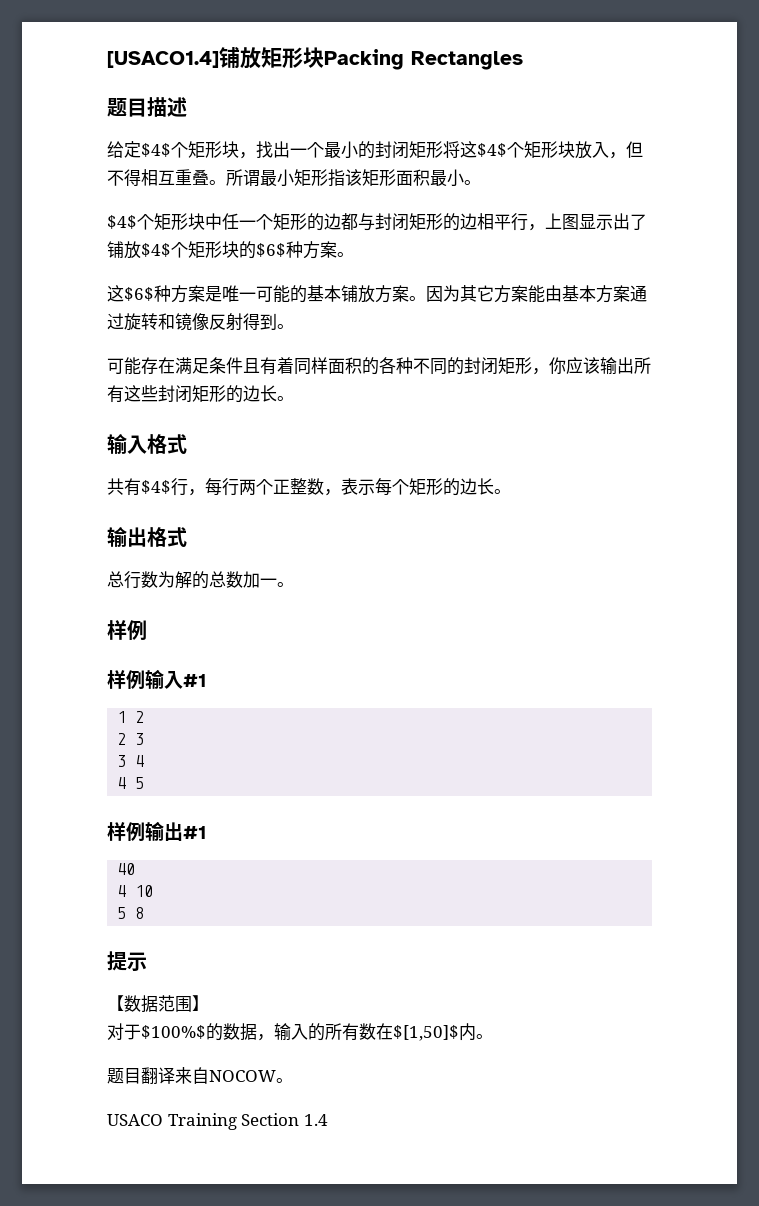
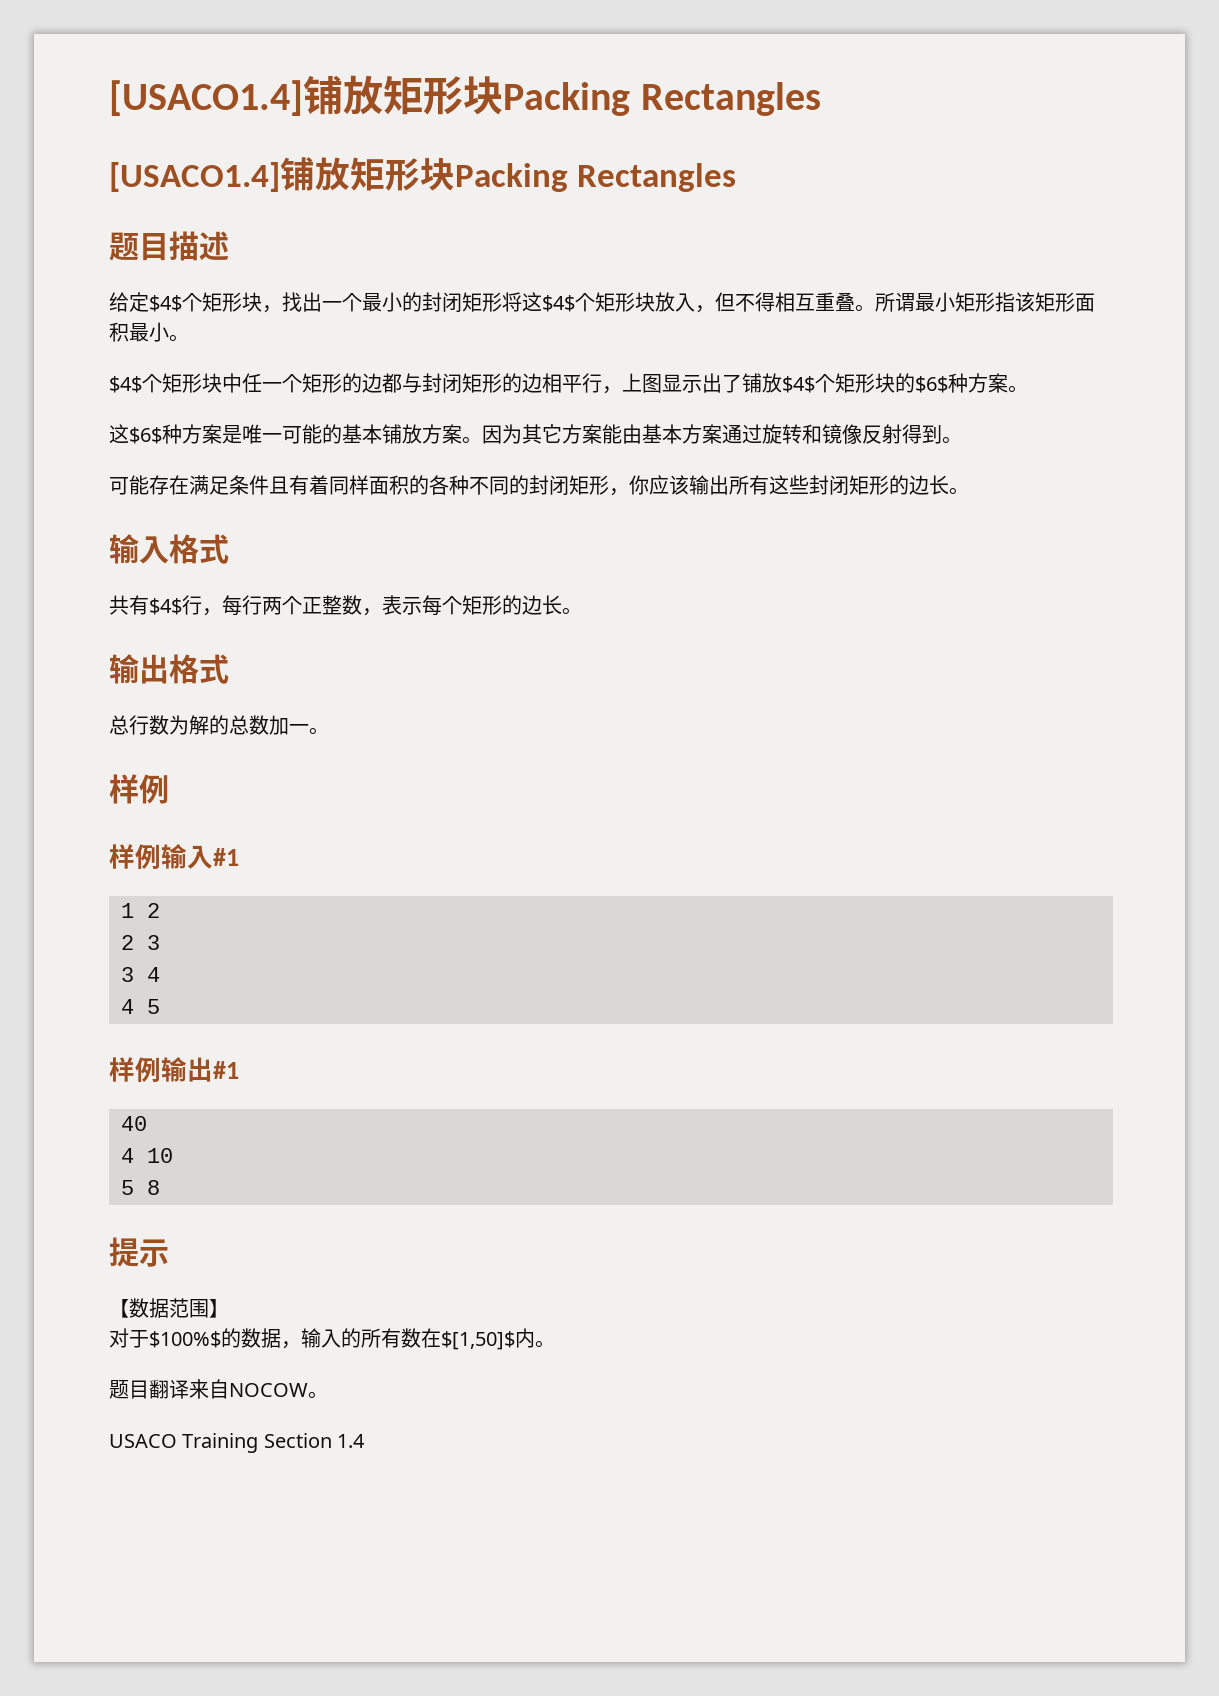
[107,46,523,70] [USACO1.4]铺放矩形块Packing Rectangles -> [109,75,821,116] [109,157,737,192] [USACO1.4]铺放矩形块Packing Rectangles // [USACO1.4]铺放矩形块Packing Rectangles

